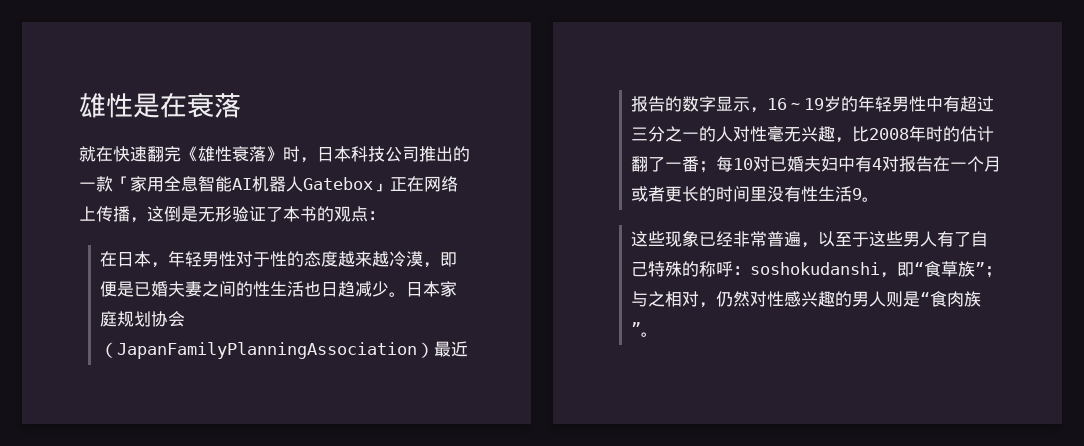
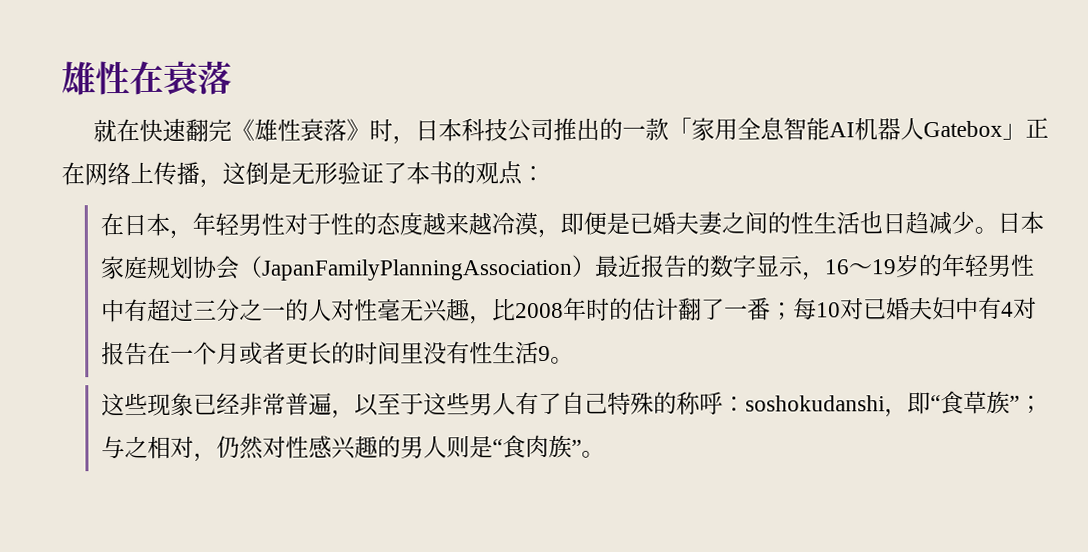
[79,93,160,118] 雄性是 -> [61,61,130,96] 雄性

